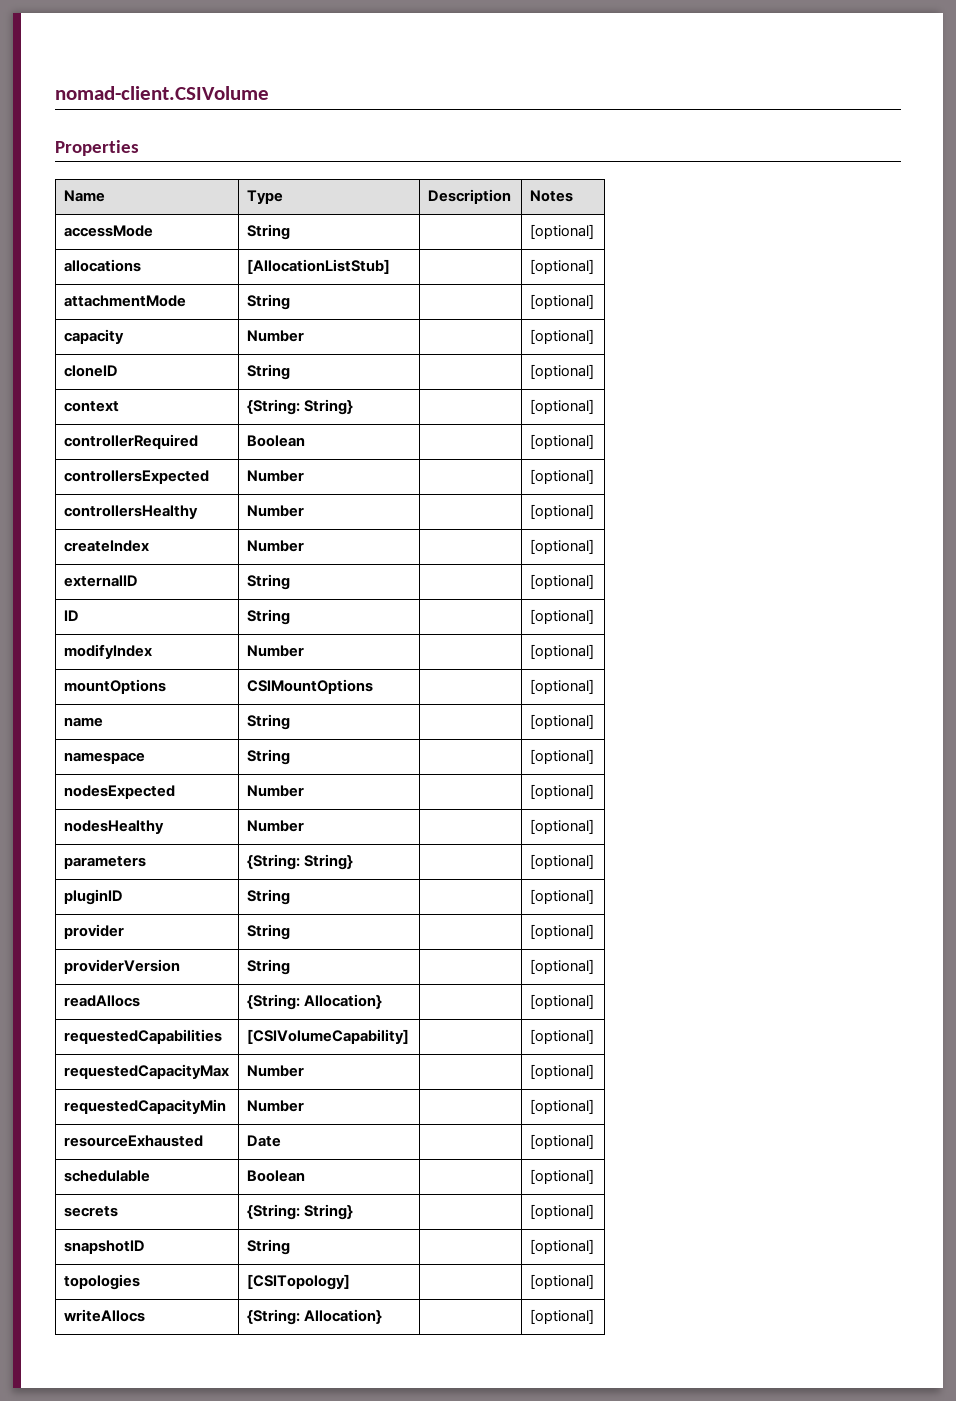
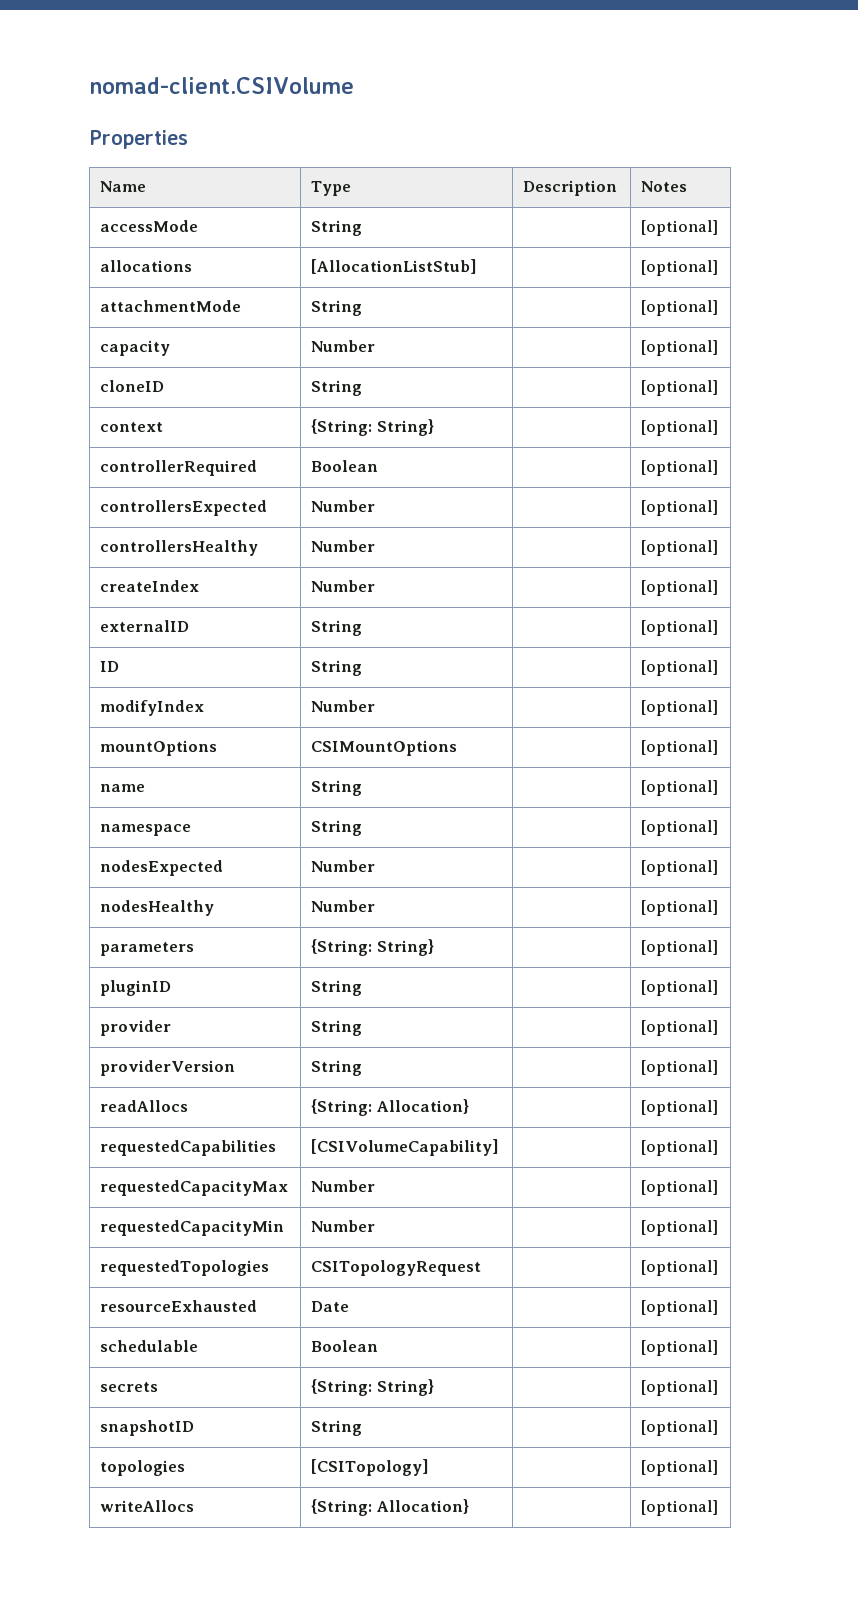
(594, 1106) none -> [100,1260,270,1276] [311,1260,482,1276] [641,1260,719,1276] // requestedTopologies | CSITopologyRequest | | [optional]

